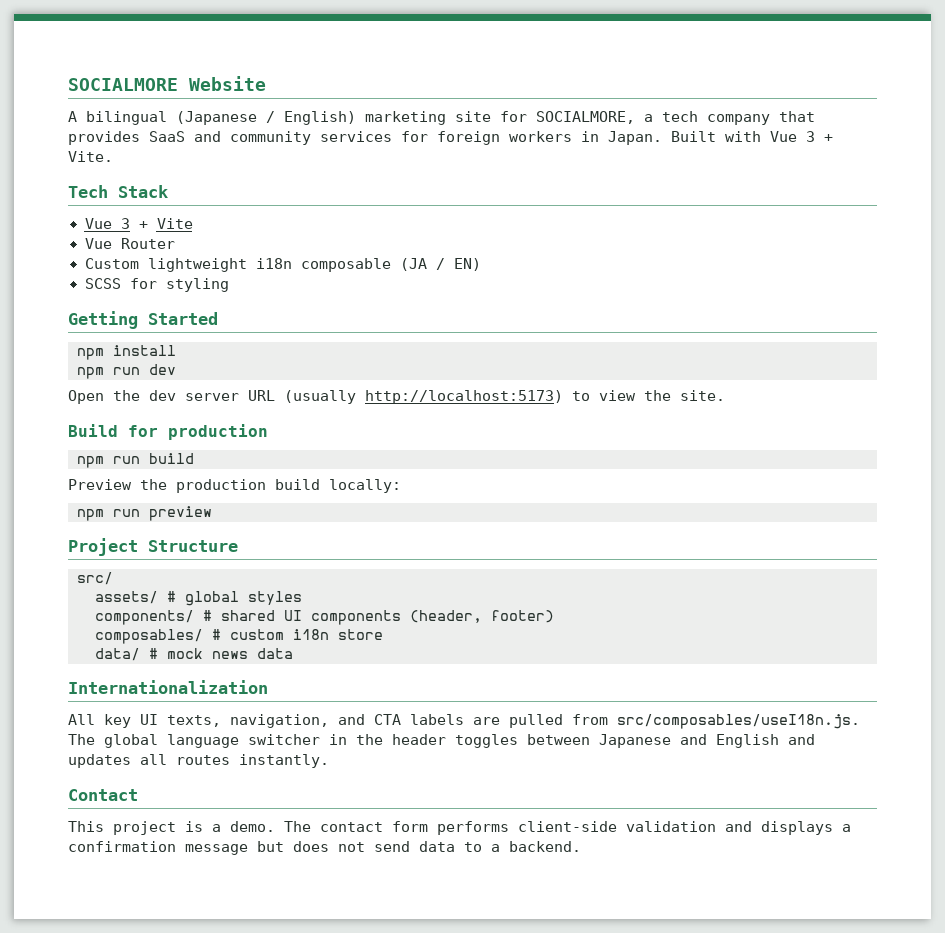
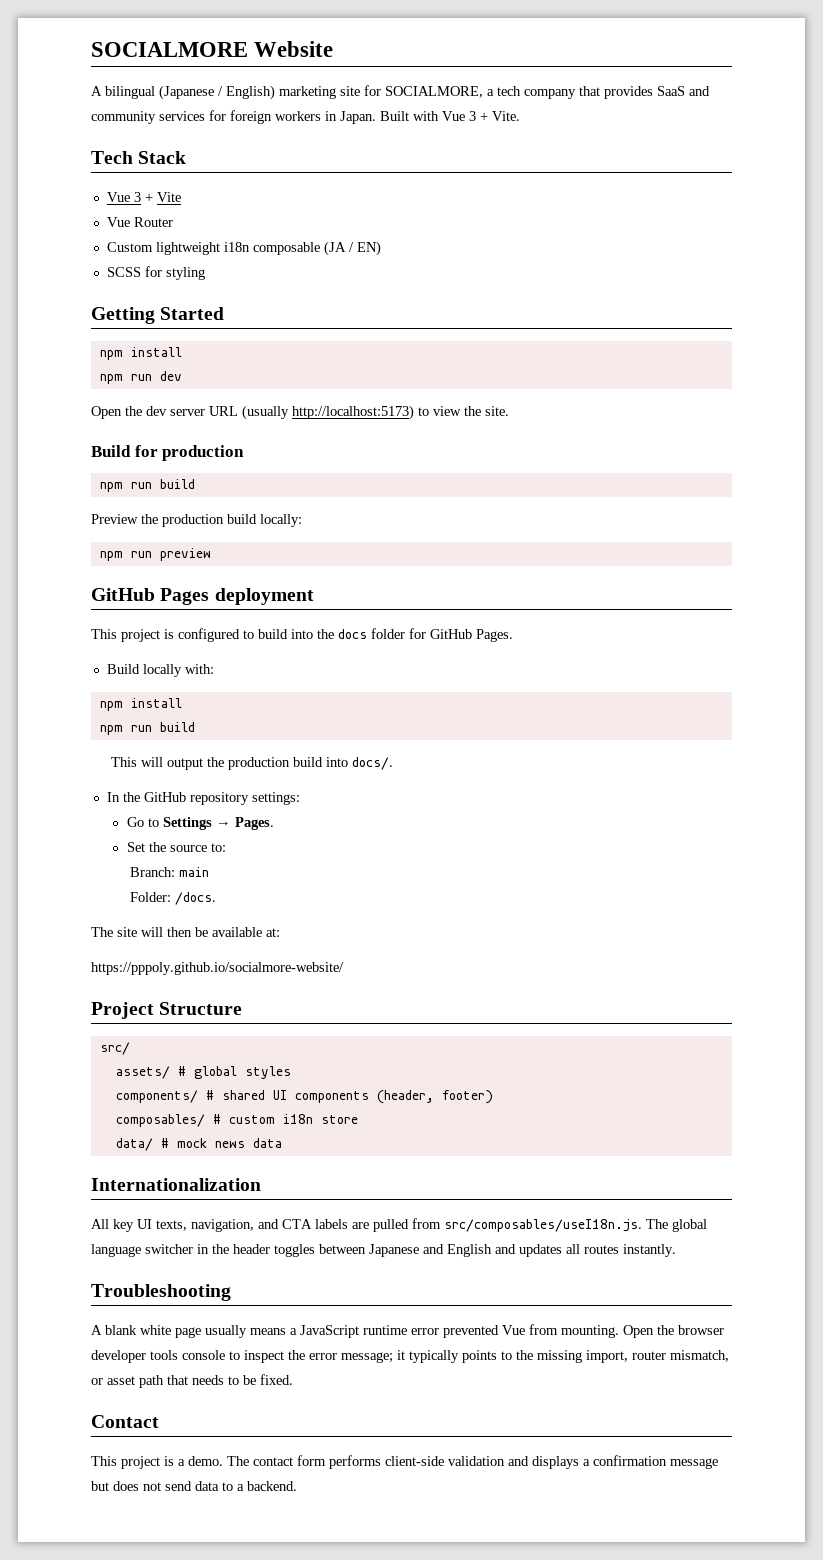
(212, 513) none -> [91,588,314,605] [91,628,513,642] [106,664,214,677] [99,698,182,711] [99,722,195,735] [110,757,393,770] [106,792,300,805] [126,817,274,830] [126,842,226,852] [130,867,210,877] [130,892,217,905] [91,927,280,937] [91,962,344,975] // GitHub Pages deployment // This project is configured to build into the docs folder for GitHub Pages. // Build locally with: // npm install // npm run build // This will output the production build into docs/. // In the GitHub repository settings: // Go to Settings → Pages. // Set the source to: // Branch: main // Folder: /docs. // The site will then be available at: // https://pppoly.github.io/socialmore-website/
(329, 761) none -> [91,1284,231,1301] [91,1324,724,1338] [91,1350,729,1363] [91,1374,293,1388] // Troubleshooting // A blank white page usually means a JavaScript runtime error prevented Vue from mounting. Open the browser developer tools console to inspect the error message; it typically points to the missing import, router mismatch, or asset path that needs to be fixed.

